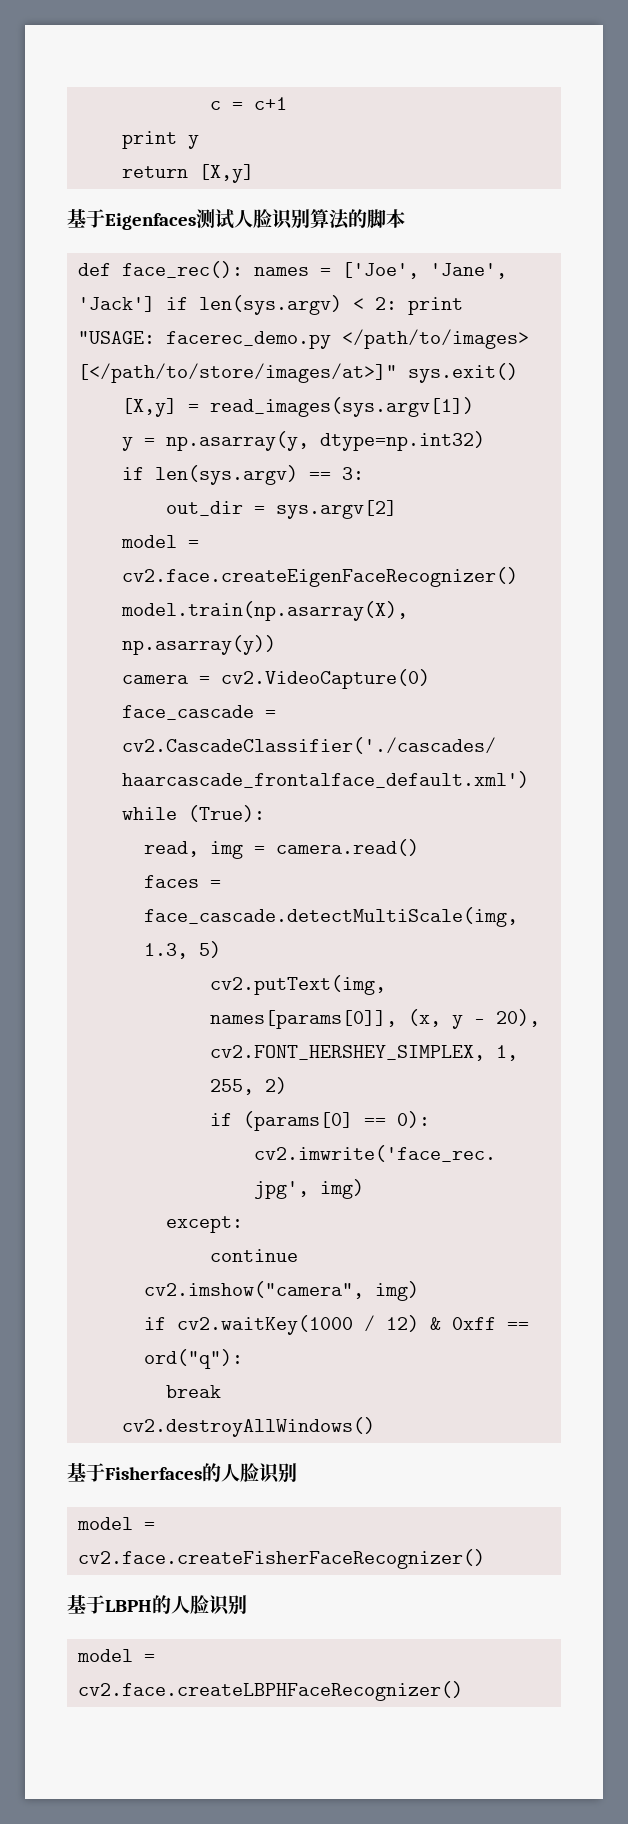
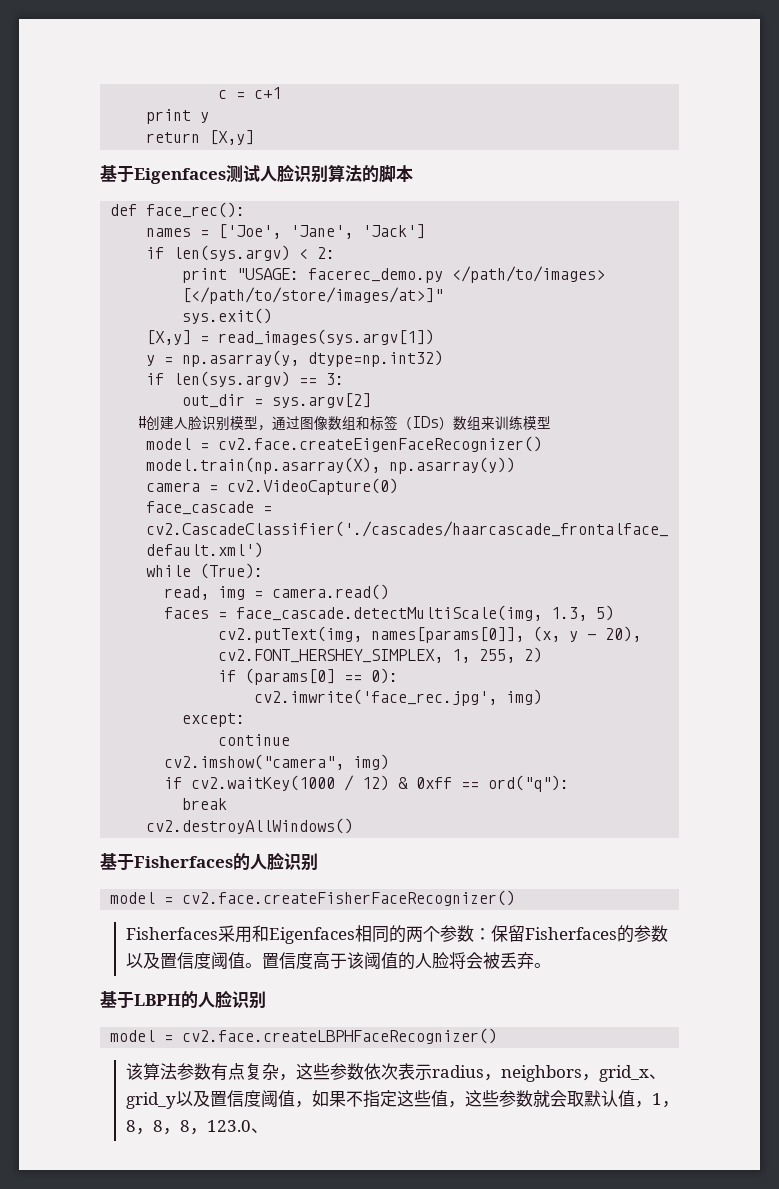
(244, 269) none -> (246, 210) //
(156, 304) none -> (426, 231) //
(398, 303) none -> (336, 253) //
(398, 373) none -> (444, 295) //
(398, 509) none -> [137,415,552,431] // #创建人脸识别模型，通过图像数组和标签（IDs）数组来训练模型
(486, 1559) none -> [125,925,668,944] [125,952,551,970] // Fisherfaces采用和Eigenfaces相同的两个参数：保留Fisherfaces的参数以及置信度阈值。置信度高于该阈值的人脸将会被丢弃。
(464, 1691) none -> [125,1063,666,1082] [125,1090,679,1109] [125,1120,268,1135] // 该算法参数有点复杂，这些参数依次表示radius，neighbors，grid_x、grid_y以及置信度阈值，如果不指定这些值，这些参数就会取默认值，1，8，8，8，123.0、

